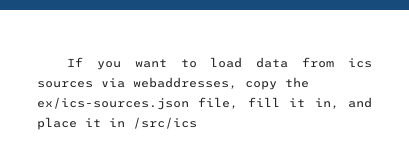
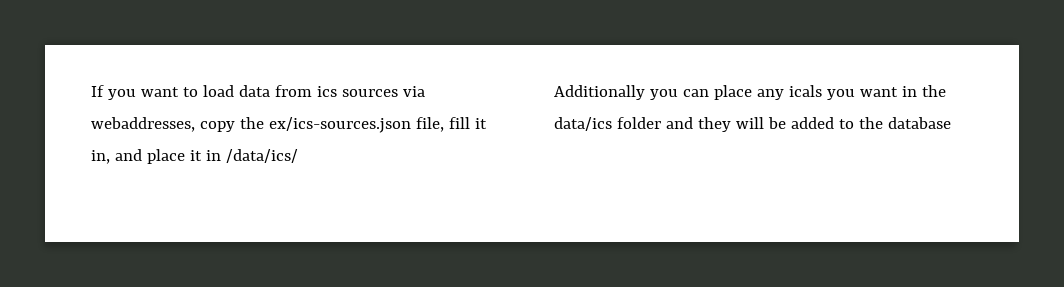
[133,117,197,129] /src/ics -> [225,149,298,163] [554,85,946,100] [554,117,951,132] /data/ics/ // Additionally you can place any icals you want in the data/ics folder and they will be added to the database

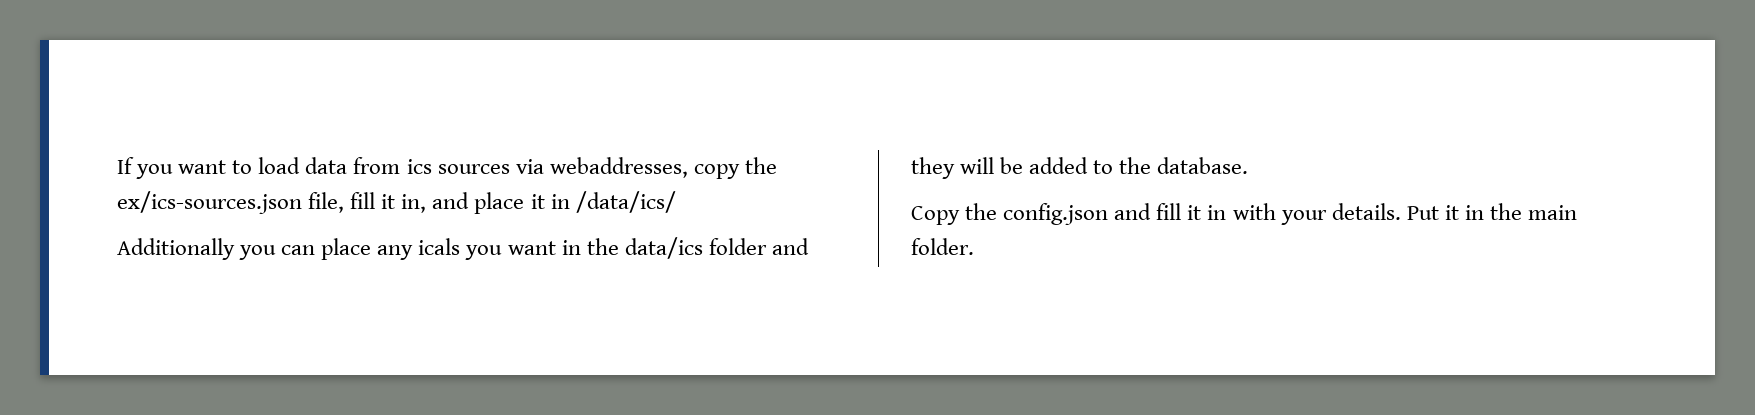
[887,117,951,129] database -> [1157,157,1249,174] [911,203,1578,225] [911,238,974,255] database. // Copy the config.json and fill it in with your details. Put it in the main folder.

